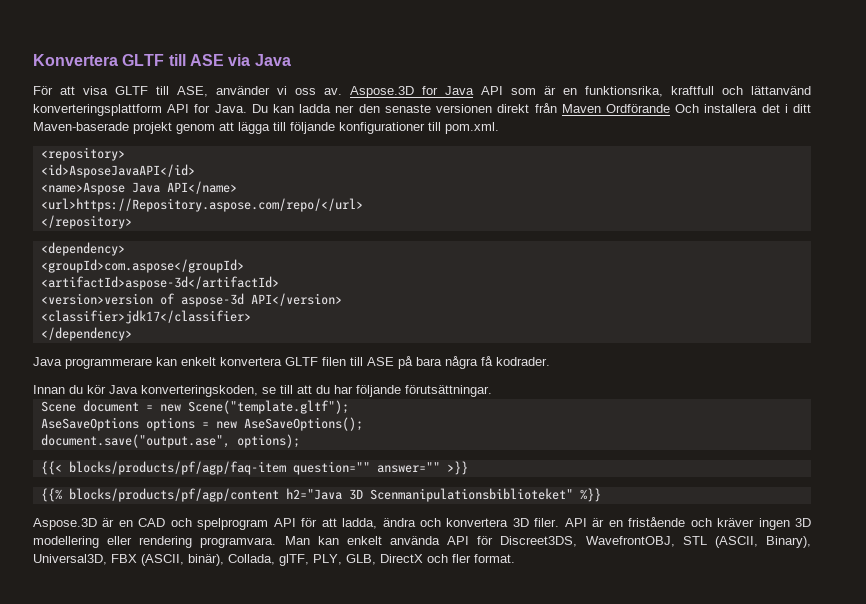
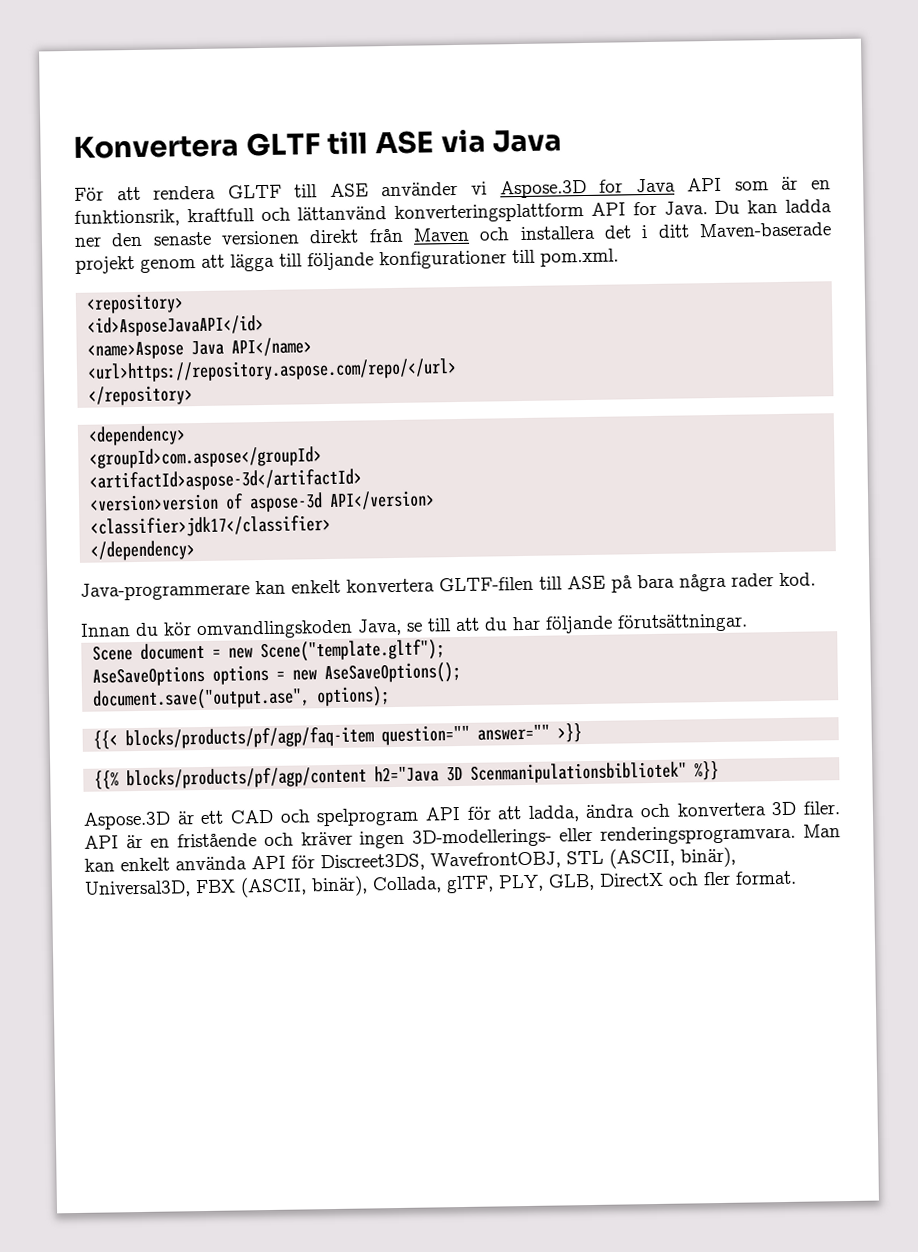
[83,86,208,97] visa GLTF till ASE, -> [153,183,369,200] rendera GLTF till ASE
[295,88,342,95] oss av. -> (487, 188) none
[585,86,663,97] funktionsrika, -> [74,209,180,227] funktionsrik,
[605,104,700,113] Ordförande Och -> [479,227,511,241] och
[40,198,363,212] <url>https://Repository.aspose.com/repo/</url> -> [87,358,458,383] <url>https://repository.aspose.com/repo/</url>
[33,357,152,369] Java programmerare -> [80,581,250,601] Java-programmerare
[285,357,346,366] GLTF filen -> [439,576,534,592] GLTF-filen
[481,356,550,366] få kodrader. -> [731,572,816,587] rader kod.
[109,385,258,397] Java konverteringskoden, -> [196,618,402,640] omvandlingskoden Java,
[369,488,573,502] Scenmanipulationsbiblioteket" -> [470,761,688,784] Scenmanipulationsbibliotek"
[118,520,133,527] en -> [200,810,225,825] ett
[795,518,812,527] [33,536,277,548] 3D modellering eller rendering programvara. -> [412,824,797,848] 3D-modellerings- eller renderingsprogramvara.
[766,536,811,548] Binary), -> [680,846,736,868] binär),

